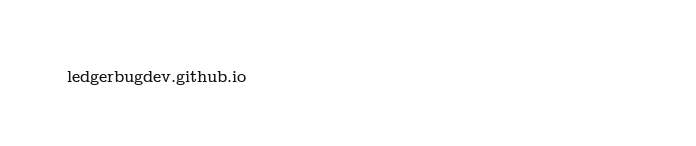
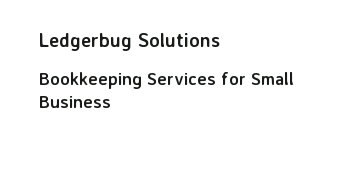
[67,71,246,85] ledgerbugdev.github.io -> [39,33,220,51] [39,72,294,89] [39,96,111,108] Ledgerbug Solutions // Bookkeeping Services for Small Business

